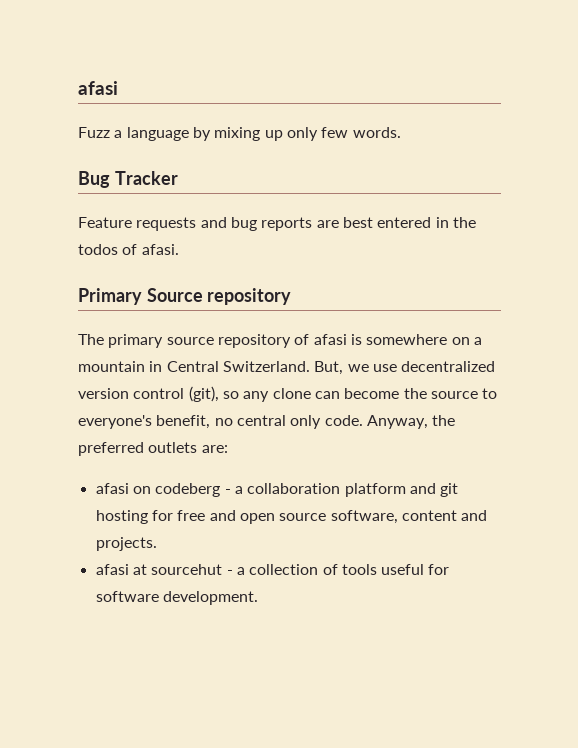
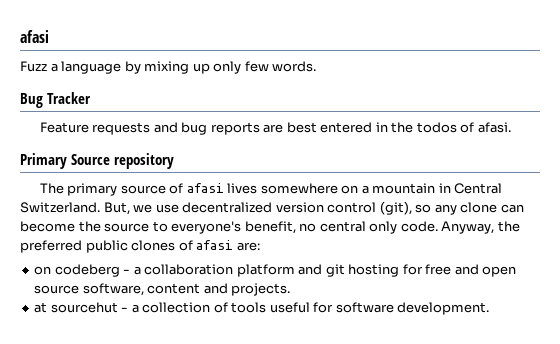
[217,334,362,348] repository of afasi is -> [169,183,258,194] of afasi lives
[148,442,198,453] outlets -> [85,240,234,253] public clones of afasi
[95,483,129,494] afasi -> (260, 246) none
[95,564,129,575] afasi -> (291, 289) none

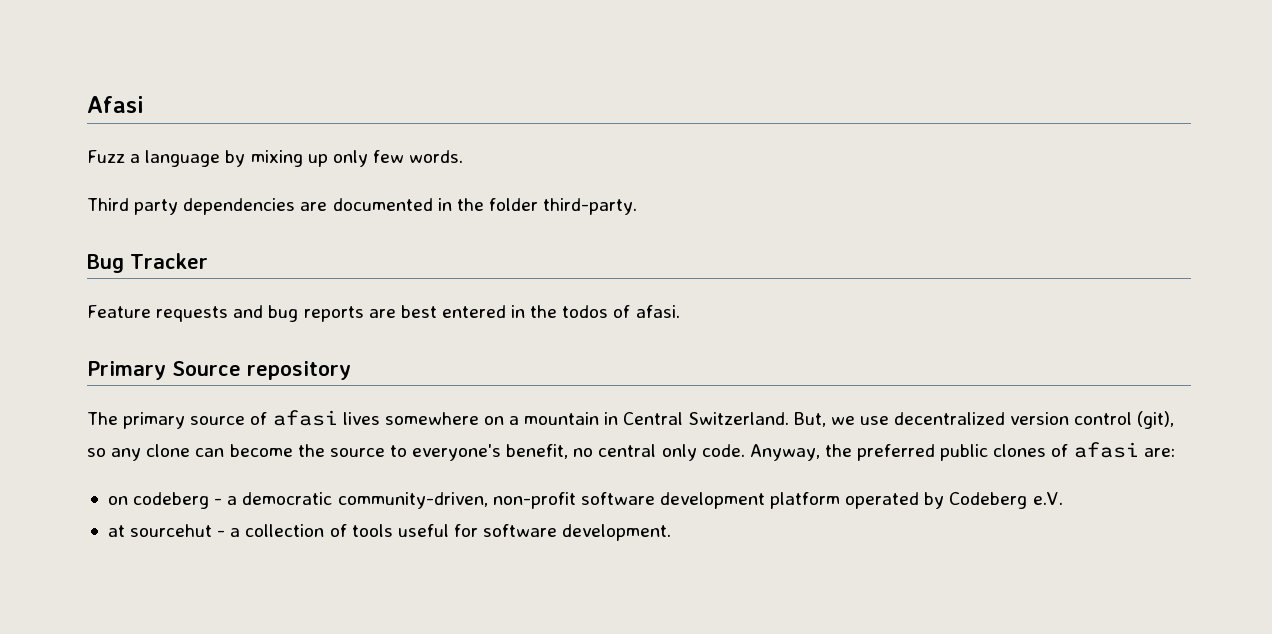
[20,30,49,43] afasi -> [87,96,144,113] Afasi
(317, 66) none -> [87,198,638,215] // Third party dependencies are documented in the folder third-party.
[144,264,517,277] [34,283,291,296] collaboration platform and git hosting for free and open source software, content and projects. -> [242,492,1063,509] democratic community-driven, non-profit software development platform operated by Codeberg e.V.

